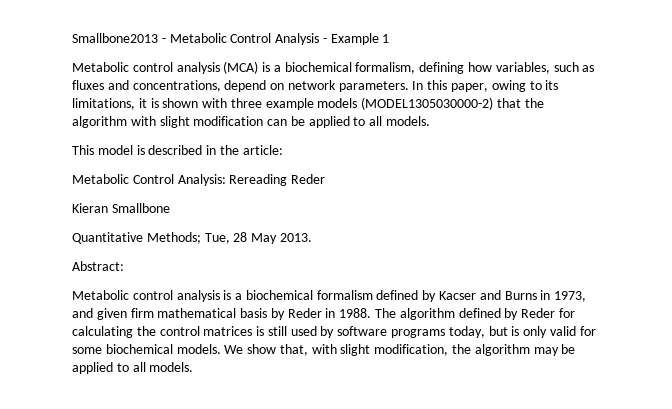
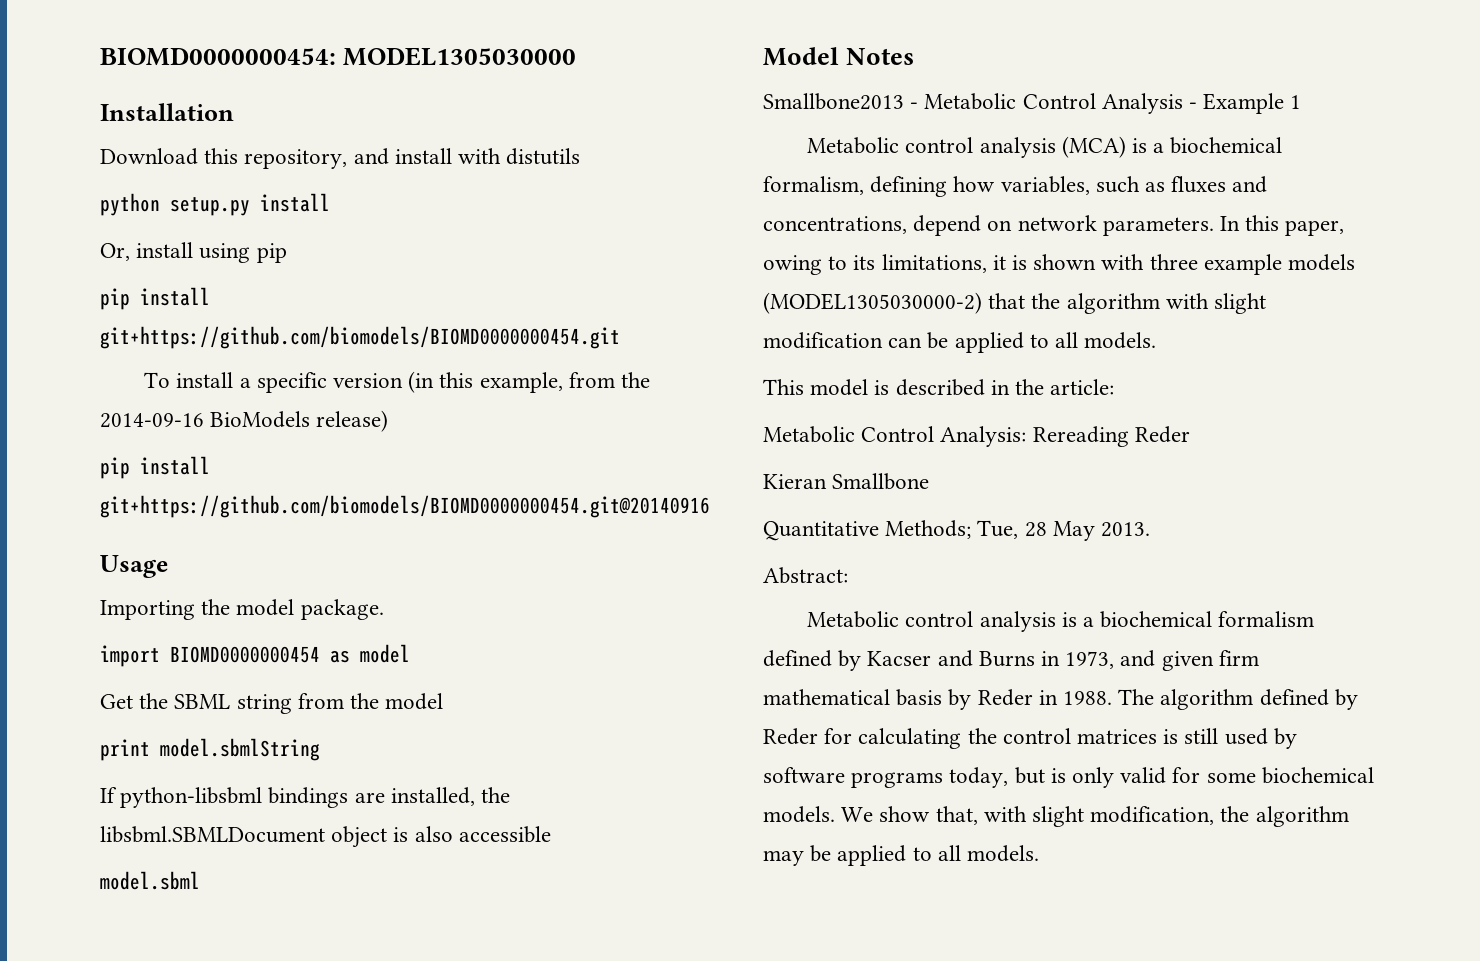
(72, 38) none -> [100,47,577,66] [100,103,234,121] [100,148,581,169] [100,193,330,216] [100,242,287,263] [100,287,210,310] [100,326,620,349] [144,371,650,393] [100,410,389,432] [100,456,210,479] [100,495,710,518] [100,555,168,578] [100,599,384,620] [100,644,410,667] [100,693,444,714] [100,738,320,761] [100,787,511,808] [100,826,551,848] [100,871,200,890] [763,47,915,66] BIOMD0000000454: MODEL1305030000 // Installation // Download this repository, and install with distutils // python setup.py install // Or, install using pip // pip install git+https://github.com/biomodels/BIOMD0000000454.git // To install a specific version (in this example, from the 2014-09-16 BioModels release) // pip install git+https://github.com/biomodels/BIOMD0000000454.git@20140916 // Usage // Importing the model package. // import BIOMD0000000454 as model // Get the SBML string from the model // print model.sbmlString // If python-libsbml bindings are installed, the libsbml.SBMLDocument object is also accessible // model.sbml // Model Notes //

